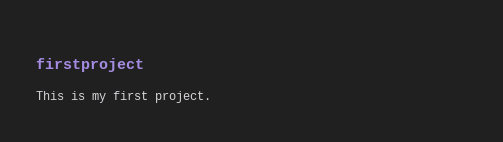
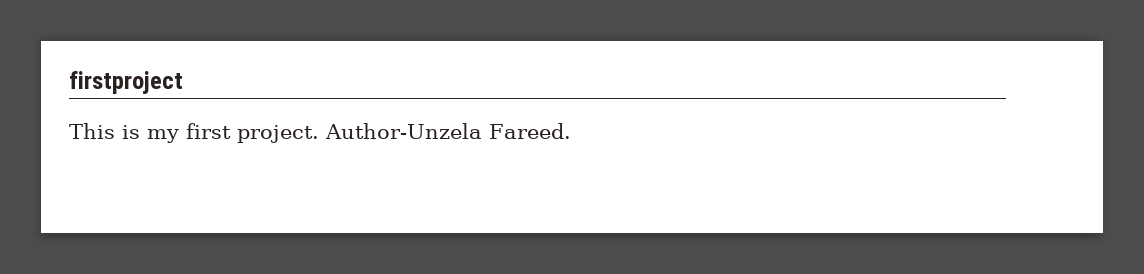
(211, 97) none -> [325,123,571,139] Author-Unzela Fareed.

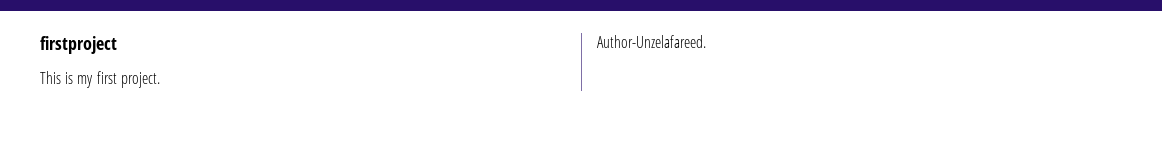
[325,123,571,139] Author-Unzela Fareed. -> [597,35,706,48] // Author-Unzelafareed.

